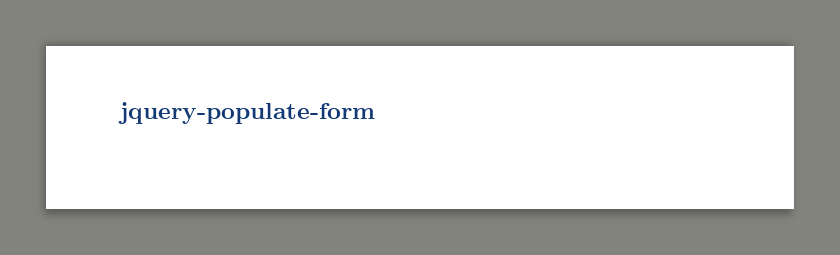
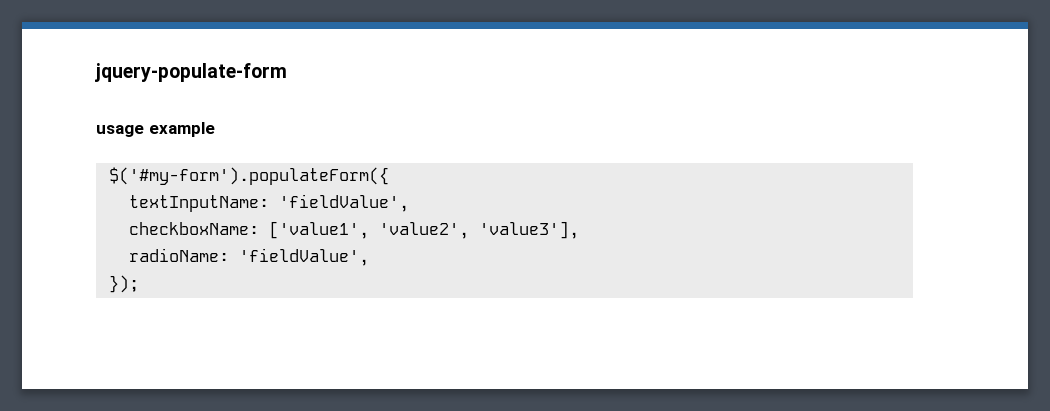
(375, 113) none -> [96,122,215,137] [108,167,389,185] [128,194,409,212] [128,221,579,239] [128,248,369,266] [108,275,139,293] // usage example // $('#my-form').populateForm({ // textInputName: 'fieldValue', // checkboxName: ['value1', 'value2', 'value3'], // radioName: 'fieldValue', // });

